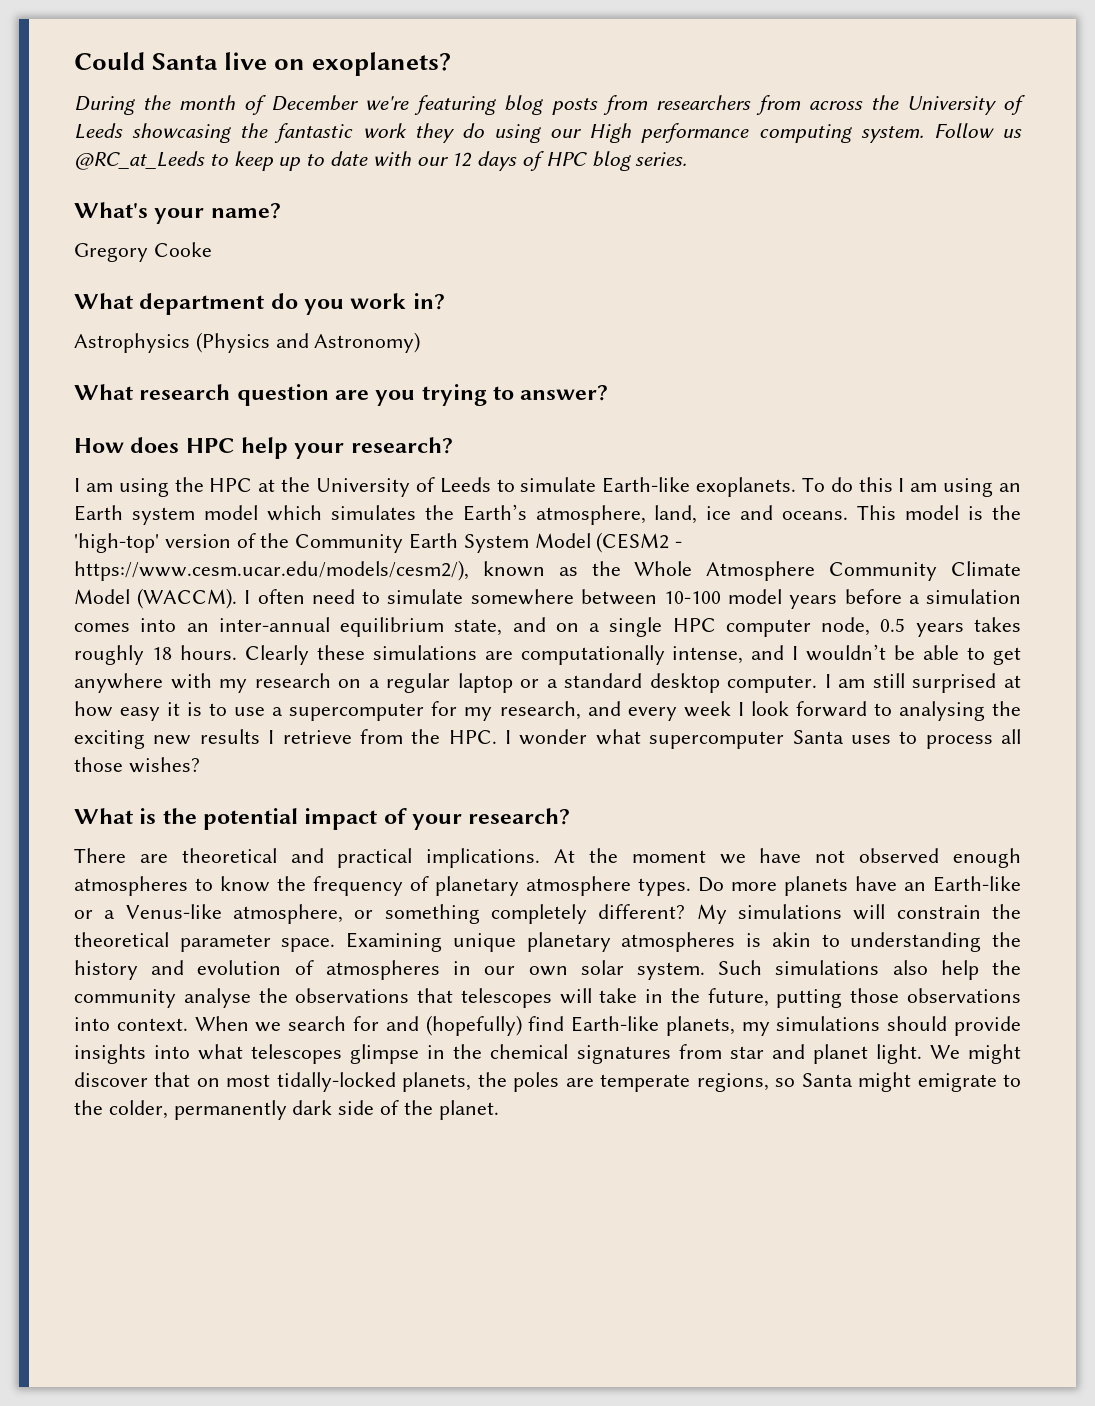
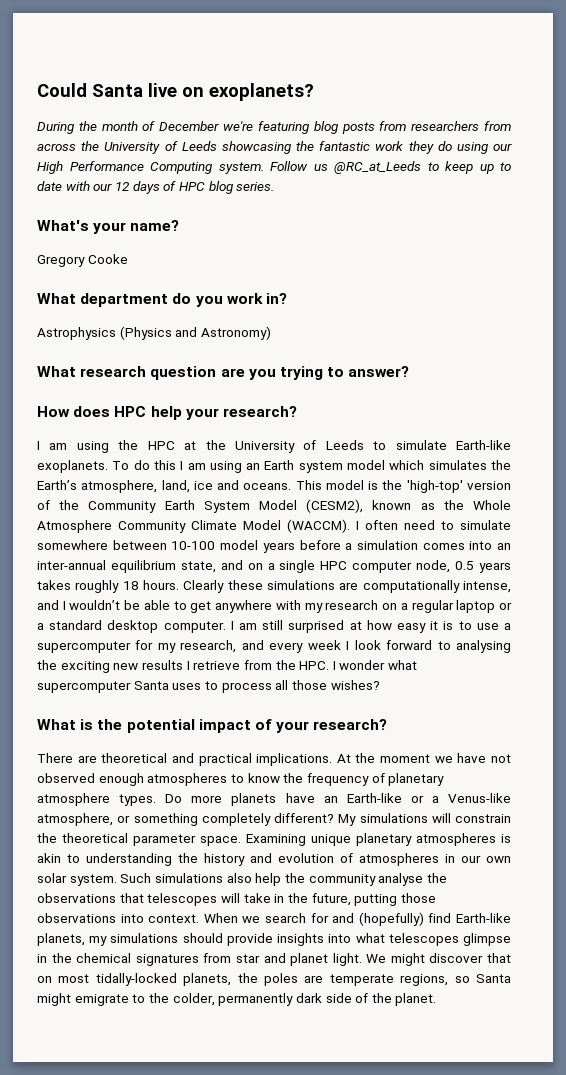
[641,123,852,143] performance computing -> [69,161,212,174] Performance Computing
[596,532,683,553] [74,560,469,581] (CESM2 - https://www.cesm.ucar.edu/models/cesm2/), -> [306,499,364,513] (CESM2),

